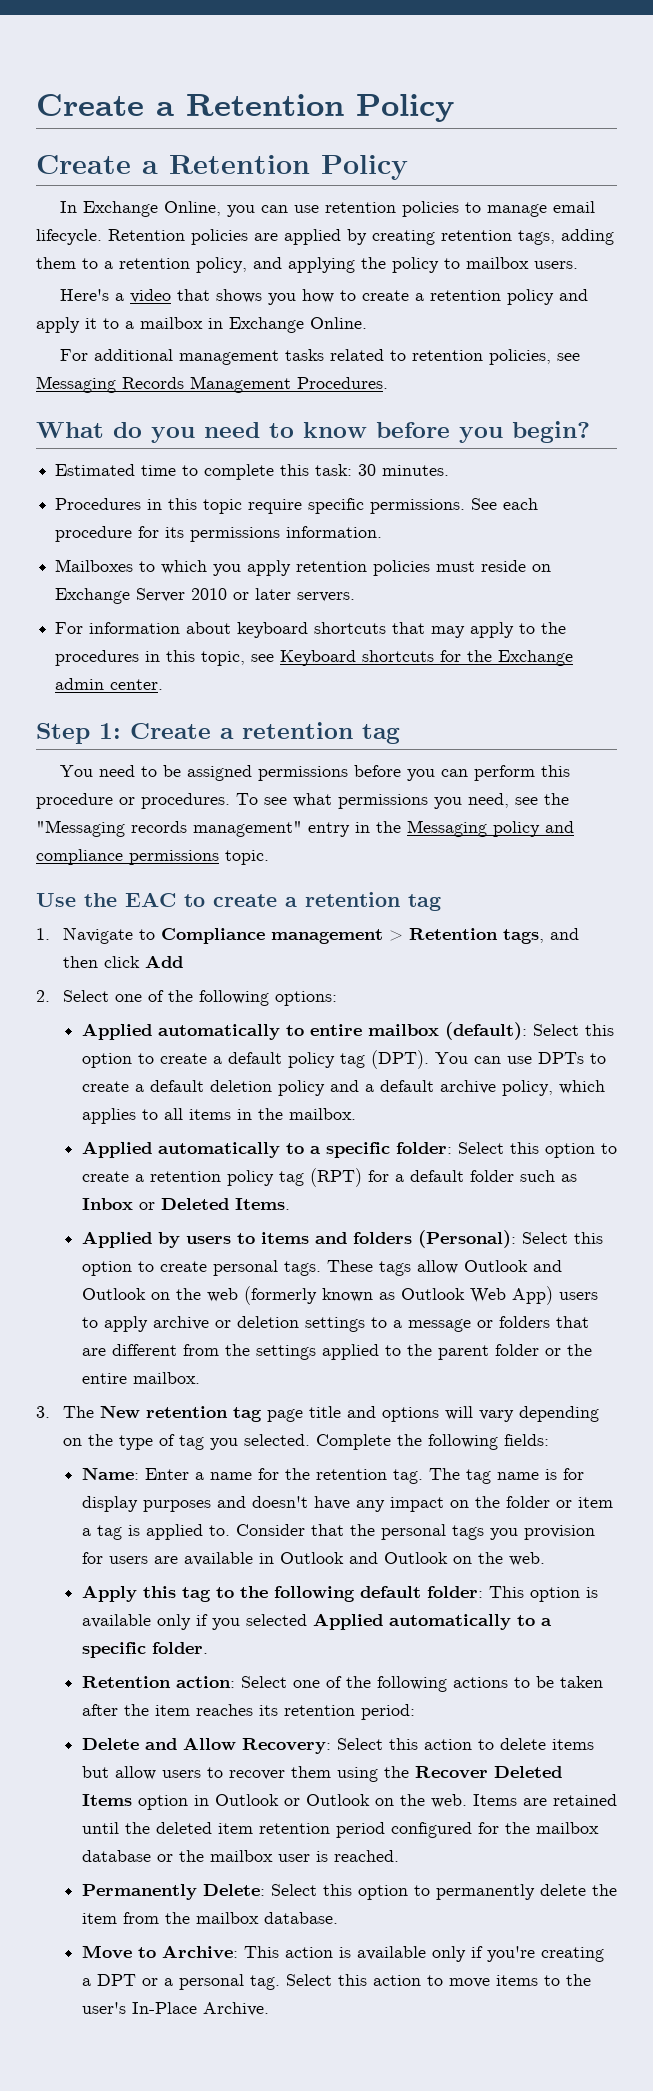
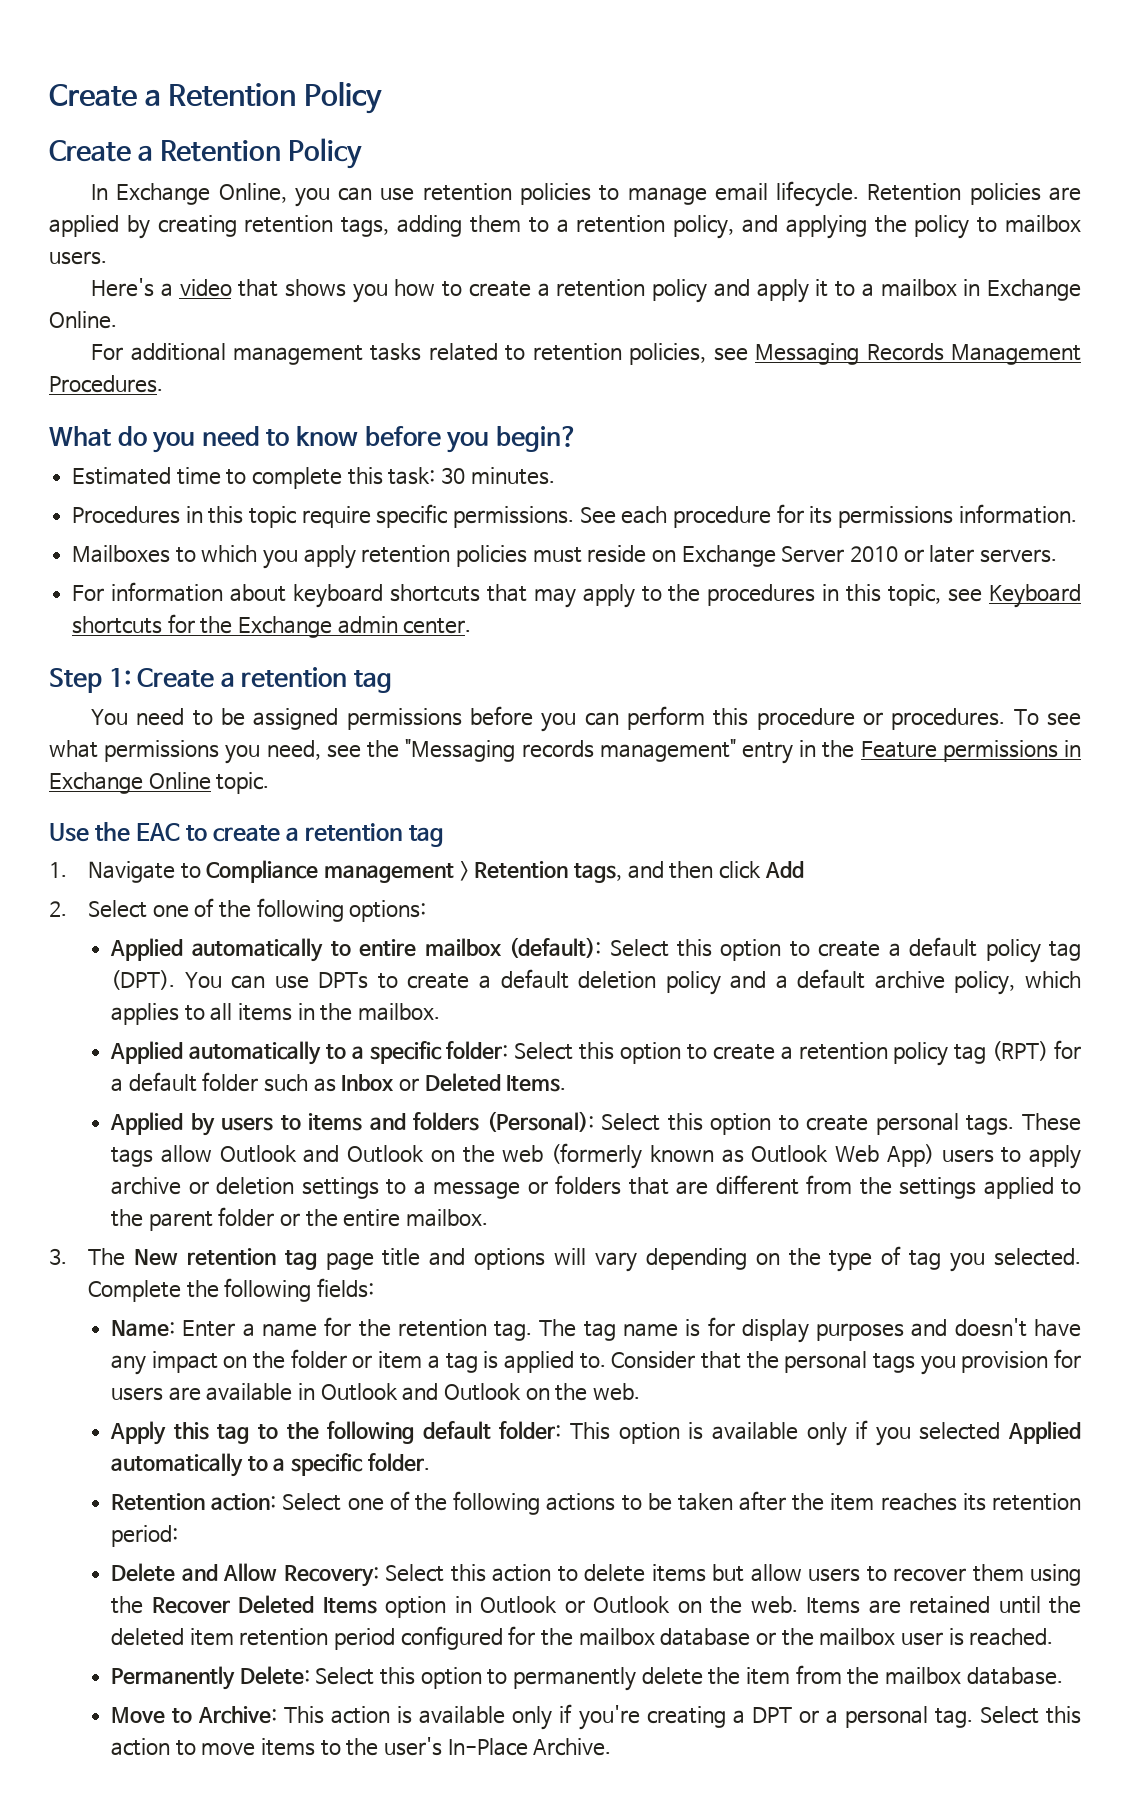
[407,820,574,837] [36,849,219,865] Messaging policy and compliance permissions -> [860,740,1081,762] [49,772,211,794] Feature permissions in Exchange Online

